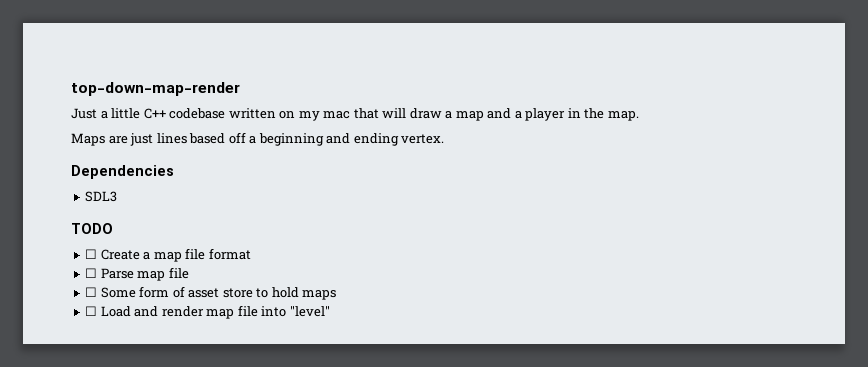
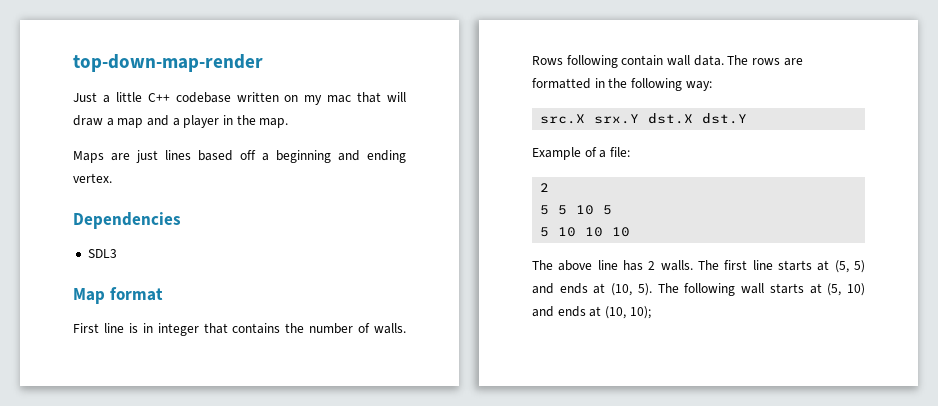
[71,223,113,234] [85,248,251,262] [85,267,189,281] [85,286,337,300] [85,305,330,319] TODO // ☐ Create a map file format // ☐ Parse map file // ☐ Some form of asset store to hold maps // ☐ Load and render map file into "level" -> [73,287,163,304] [73,323,406,336] [532,55,803,68] [532,78,712,91] [540,113,748,124] [532,147,630,160] [540,183,550,192] [540,205,613,215] [540,227,631,237] [532,260,865,273] [532,283,865,296] [532,306,651,319] Map format // First line is in integer that contains the number of walls. Rows following contain wall data. The rows are formatted in the following way: // src.X srx.Y dst.X dst.Y // Example of a file: // 2 // 5 5 10 5 // 5 10 10 10 // The above line has 2 walls. The first line starts at (5, 5) and ends at (10, 5). The following wall starts at (5, 10) and ends at (10, 10);

